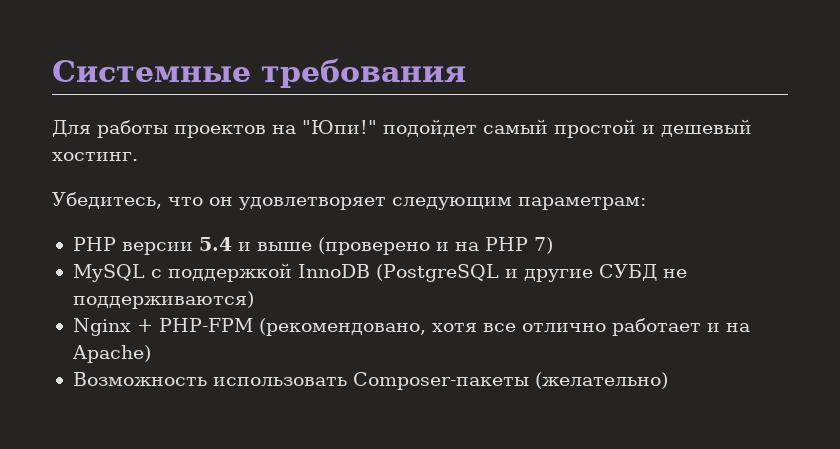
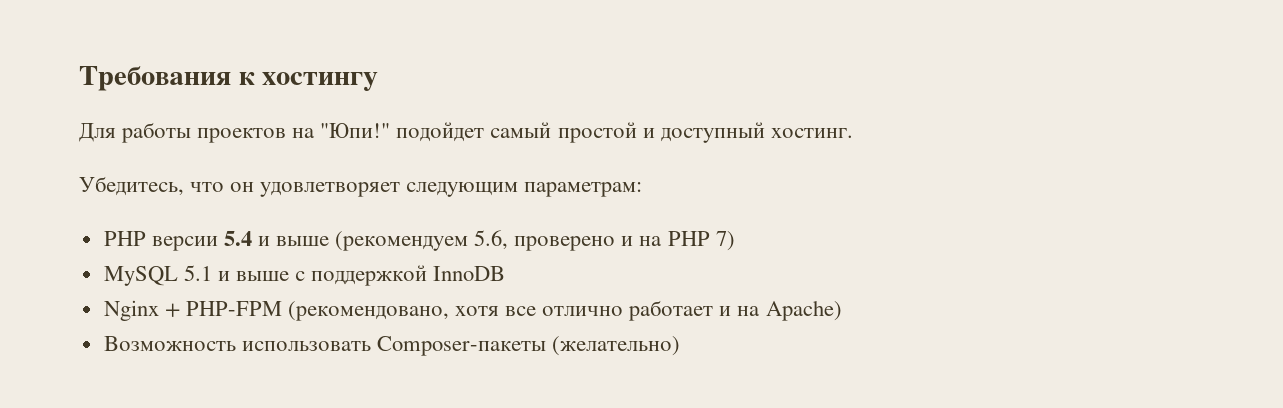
[52,58,466,88] Системные требования -> [79,66,379,91] Требования к хостингу
[661,119,752,137] дешевый -> [660,122,765,143] доступный
[317,237,430,255] (проверено -> [335,230,616,251] (рекомендуем 5.6, проверено
(145, 273) none -> [183,265,289,281] 5.1 и выше
[375,264,687,282] [72,291,254,309] (PostgreSQL и другие СУБД не поддерживаются) -> (506, 273) none

